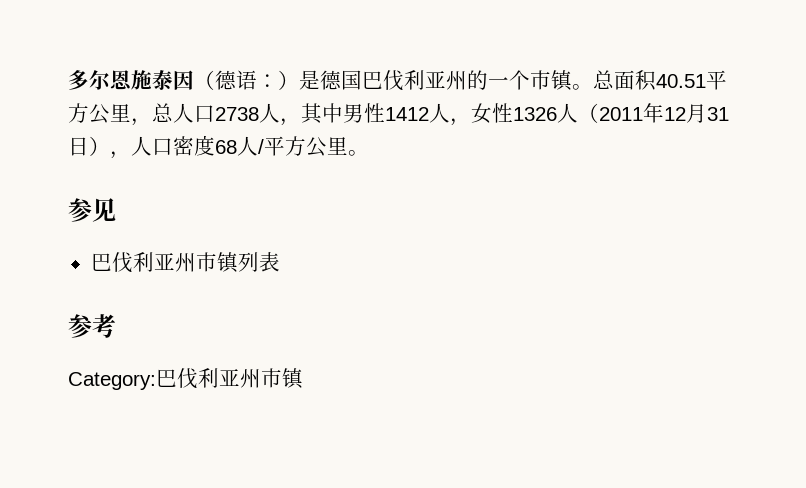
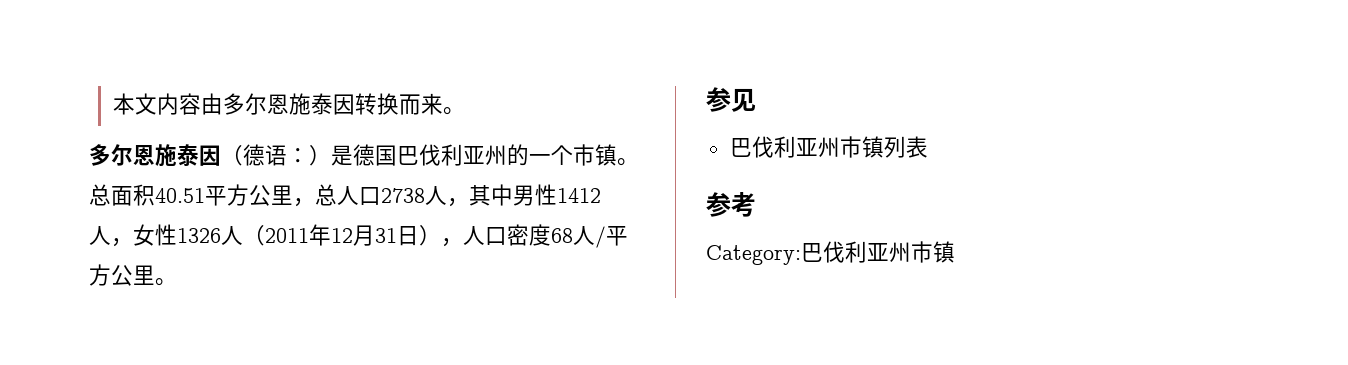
(68, 80) none -> [113,93,466,115] 本文内容由多尔恩施泰因转换而来。 //

